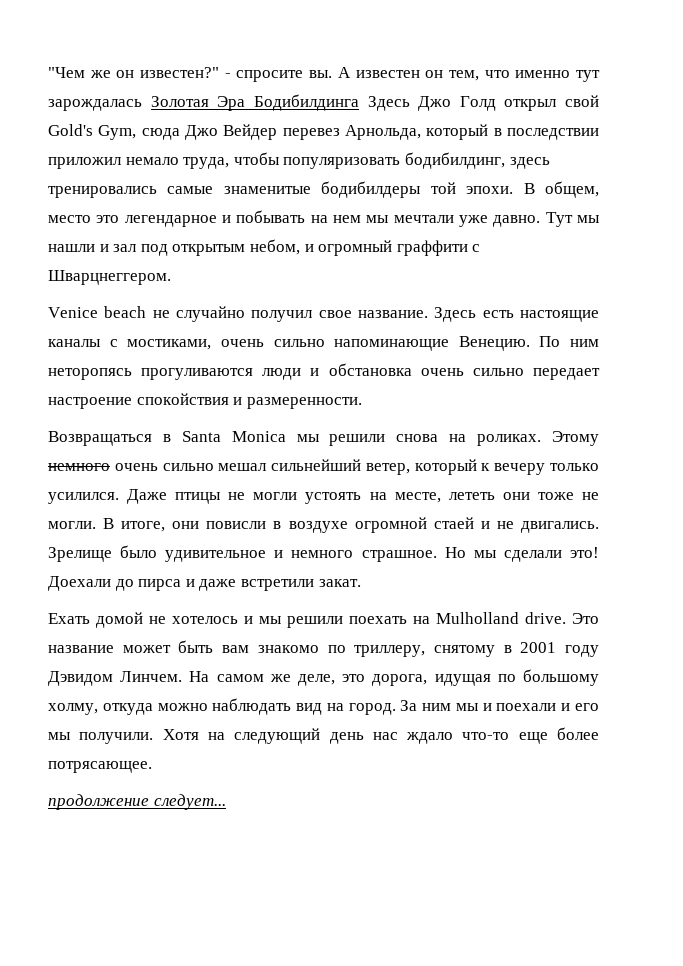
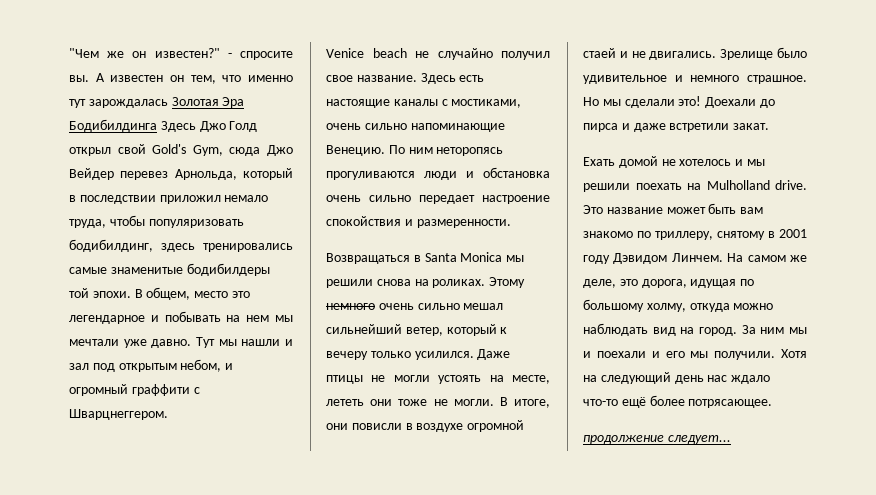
[518,732,548,744] еще -> [621,397,646,408] ещё

